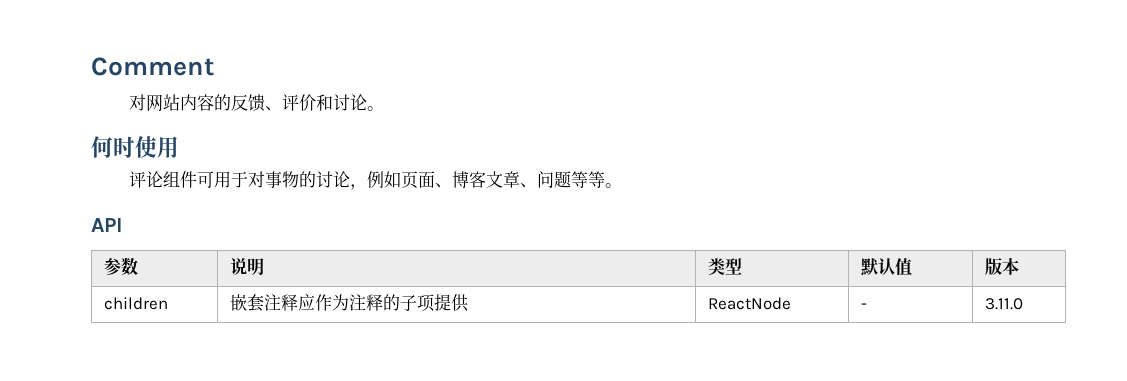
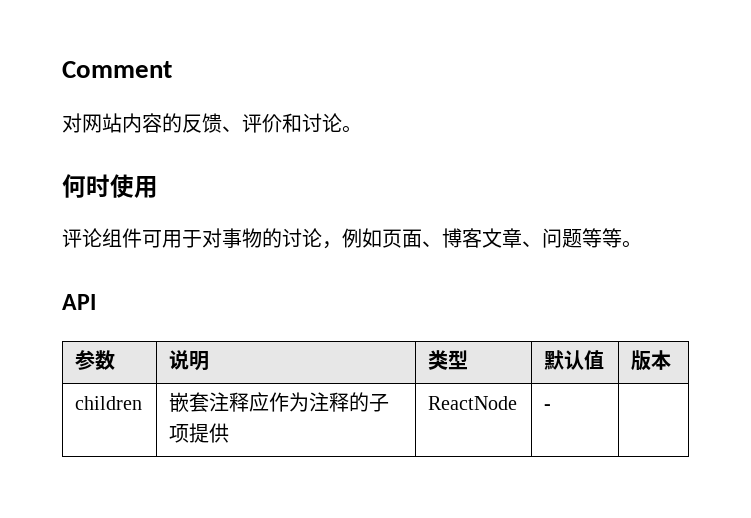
[984,298,1023,310] 3.11.0 -> (552, 407) none

